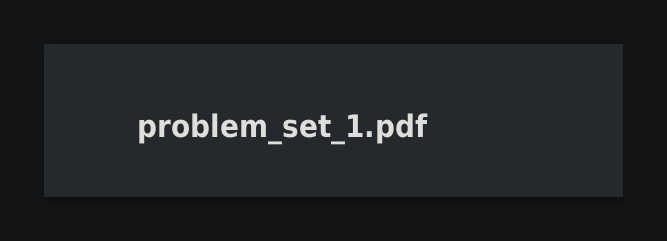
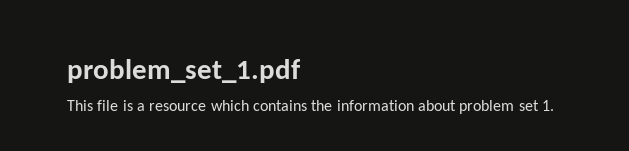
(428, 129) none -> [67,100,554,114] // This file is a resource which contains the information about problem set 1.

